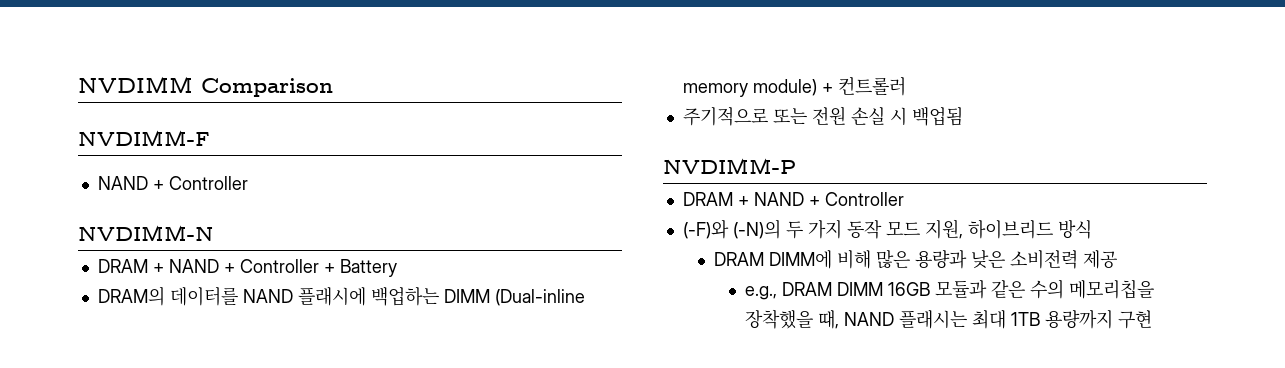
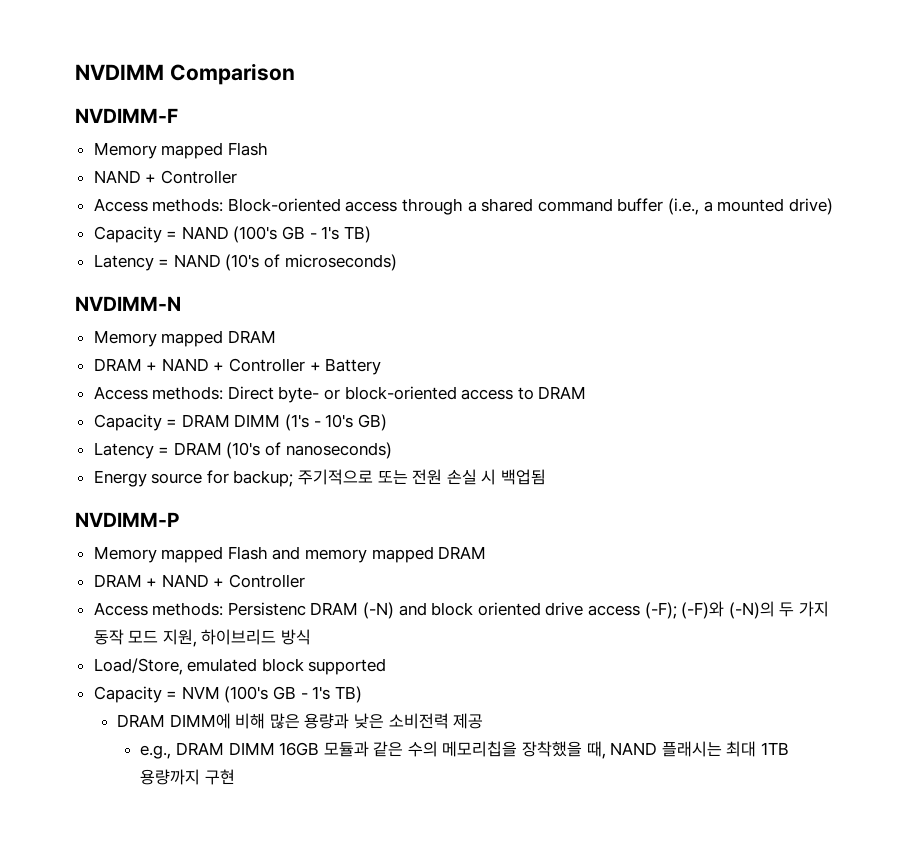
[97,176,248,190] [78,225,214,241] // NAND + Controller // NVDIMM-N -> [93,142,268,159] [93,170,237,184] [93,198,833,215] [93,226,371,243] [93,254,397,271] [75,296,181,311] [93,330,276,347] // Memory mapped Flash // NAND + Controller // Access methods: Block-oriented access through a shared command buffer (i.e., a mounted drive) // Capacity = NAND (100's GB - 1's TB) // Latency = NAND (10's of microseconds) // NVDIMM-N // Memory mapped DRAM
[97,286,585,306] [682,76,906,97] DRAM의 데이터를 NAND 플래시에 백업하는 DIMM (Dual-inline memory module) + 컨트롤러 // -> [93,386,587,403] [93,414,387,431] [93,442,392,459] [93,470,294,487] Access methods: Direct byte- or block-oriented access to DRAM // Capacity = DRAM DIMM (1's - 10's GB) // Latency = DRAM (10's of nanoseconds) // Energy source for backup;
(796, 166) none -> [93,546,487,563] // Memory mapped Flash and memory mapped DRAM
(904, 199) none -> [93,602,677,619] Access methods: Persistenc DRAM (-N) and block oriented drive access (-F);
(1092, 229) none -> [93,658,387,675] [93,686,362,703] // Load/Store, emulated block supported // Capacity = NVM (100's GB - 1's TB)

